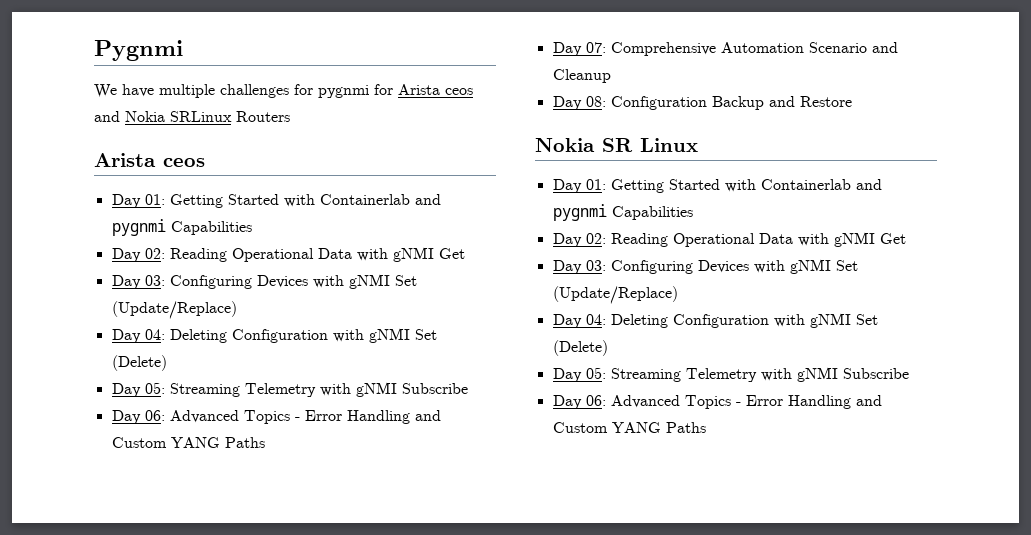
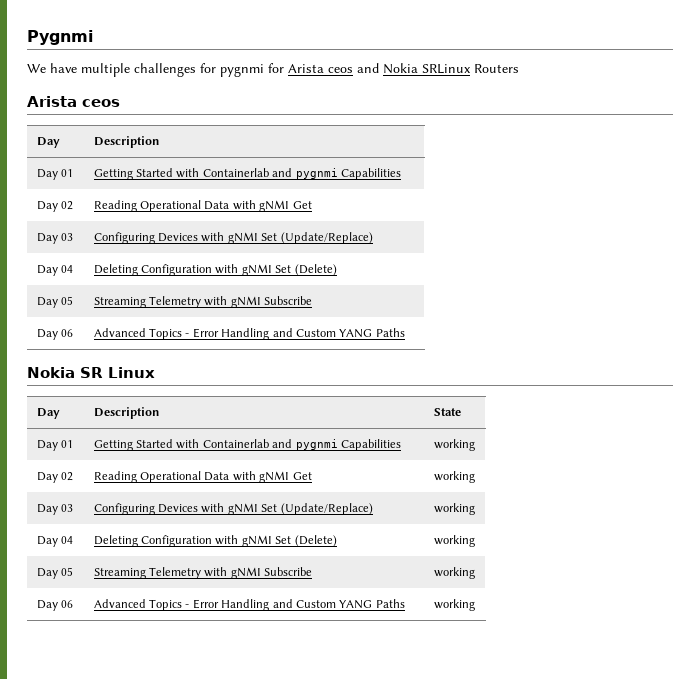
[111,194,441,208] [111,219,252,236] [111,247,465,262] [111,274,417,289] [111,301,237,319] [111,328,437,343] [111,355,167,371] [111,382,468,397] [111,410,441,424] [111,437,265,448] [552,42,898,56] [552,69,611,83] [552,96,852,110] // Day 01: Getting Started with Containerlab and pygnmi Capabilities // Day 02: Reading Operational Data with gNMI Get // Day 03: Configuring Devices with gNMI Set (Update/Replace) // Day 04: Deleting Configuration with gNMI Set (Delete) // Day 05: Streaming Telemetry with gNMI Subscribe // Day 06: Advanced Topics - Error Handling and Custom YANG Paths // Day 07: Comprehensive Automation Scenario and Cleanup // Day 08: Configuration Backup and Restore -> [36,137,60,148] [93,136,160,148] [36,169,74,180] [93,168,401,180] [36,201,74,212] [93,200,312,212] [36,233,74,244] [93,232,373,244] [36,265,74,276] [93,264,337,276] [36,296,74,308] [93,296,313,308] [36,329,74,340] [93,328,405,340] // Day | Description // Day 01 | Getting Started with Containerlab and pygnmi Capabilities // Day 02 | Reading Operational Data with gNMI Get // Day 03 | Configuring Devices with gNMI Set (Update/Replace) // Day 04 | Deleting Configuration with gNMI Set (Delete) // Day 05 | Streaming Telemetry with gNMI Subscribe // Day 06 | Advanced Topics - Error Handling and Custom YANG Paths
[552,179,882,193] [552,204,693,221] [552,232,906,247] [552,259,858,274] [552,286,678,304] [552,313,878,328] [552,340,608,356] [552,367,909,382] [552,395,882,409] [552,422,706,433] // Day 01: Getting Started with Containerlab and pygnmi Capabilities // Day 02: Reading Operational Data with gNMI Get // Day 03: Configuring Devices with gNMI Set (Update/Replace) // Day 04: Deleting Configuration with gNMI Set (Delete) // Day 05: Streaming Telemetry with gNMI Subscribe // Day 06: Advanced Topics - Error Handling and Custom YANG Paths -> [36,408,60,419] [93,407,160,419] [433,408,461,416] [36,440,74,451] [93,439,401,451] [433,439,475,451] [36,472,74,483] [93,471,312,483] [433,471,475,483] [36,504,74,515] [93,503,373,515] [433,503,475,515] [36,536,74,547] [93,535,337,547] [433,535,475,547] [36,567,74,579] [93,567,313,579] [433,567,475,579] [36,600,74,611] [93,599,405,611] [433,599,475,611] // Day | Description | State // Day 01 | Getting Started with Containerlab and pygnmi Capabilities | working // Day 02 | Reading Operational Data with gNMI Get | working // Day 03 | Configuring Devices with gNMI Set (Update/Replace) | working // Day 04 | Deleting Configuration with gNMI Set (Delete) | working // Day 05 | Streaming Telemetry with gNMI Subscribe | working // Day 06 | Advanced Topics - Error Handling and Custom YANG Paths | working

